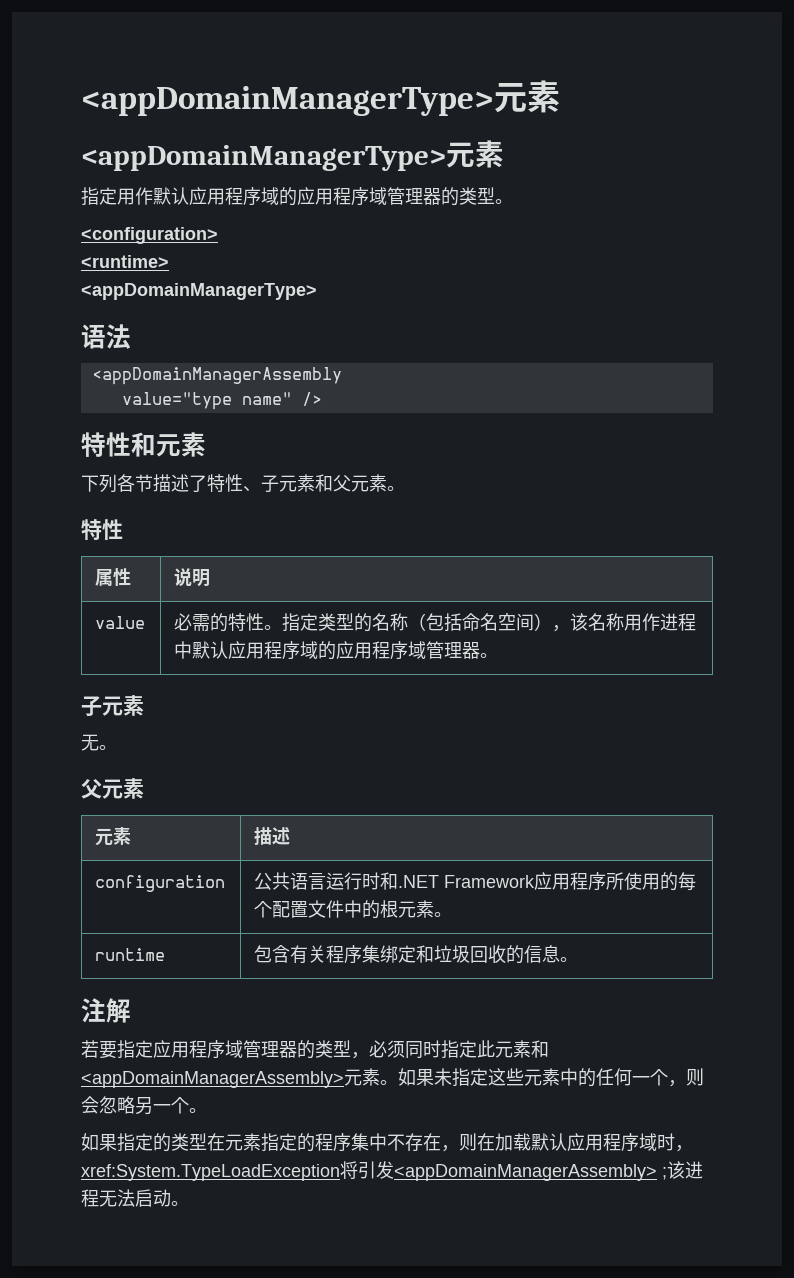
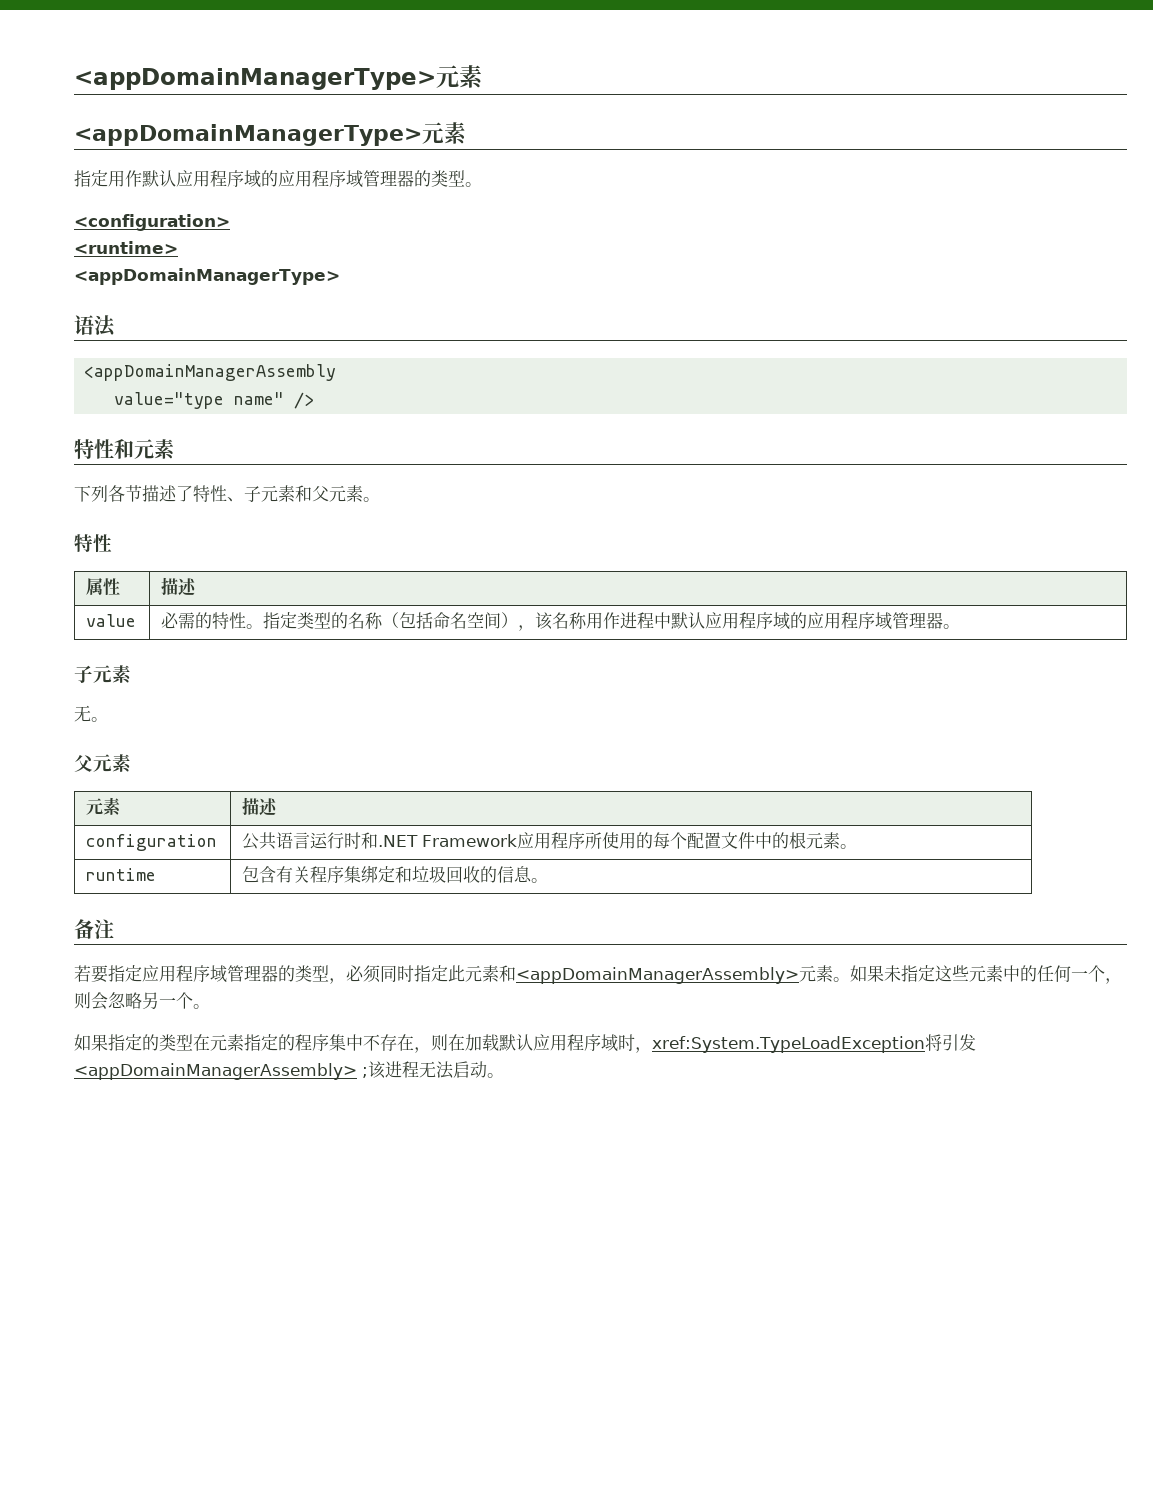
[174,568,211,587] 说明 -> [161,577,198,596] 描述
(579, 959) none -> [74,919,94,939] 备
[106,998,131,1023] 解 -> (114, 929) none

